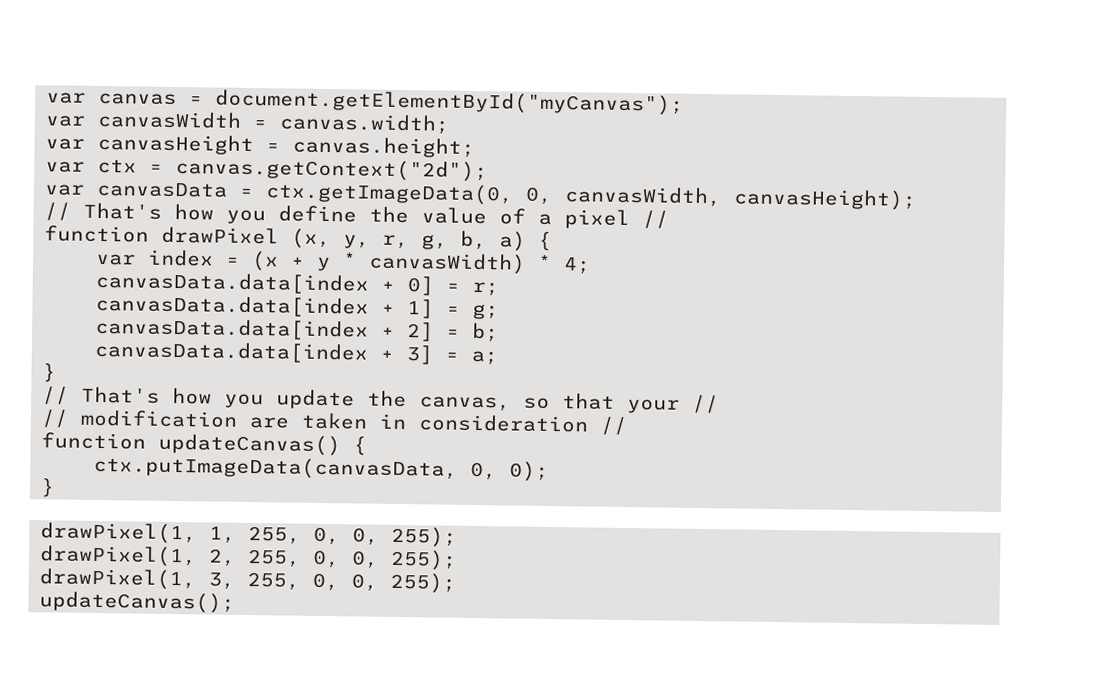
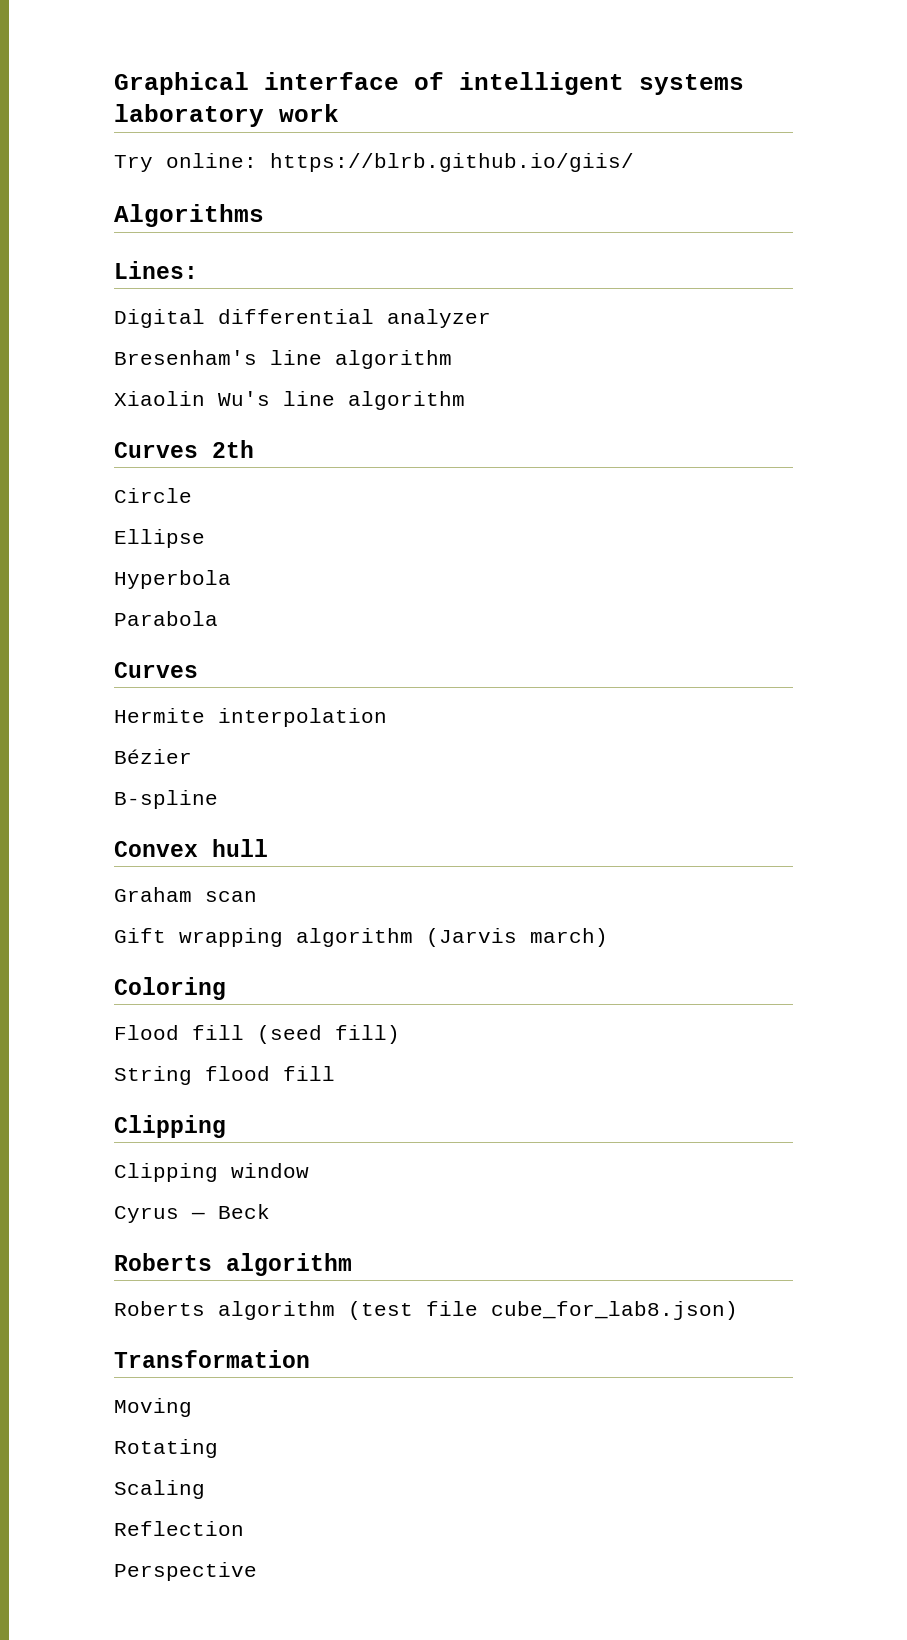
[46,89,685,116] [45,110,451,135] [45,133,476,158] [45,157,489,183] [44,181,918,211] [44,202,670,230] [44,225,553,252] [95,249,592,275] [95,271,500,297] [95,294,500,320] [95,317,500,343] [94,340,499,366] [42,363,57,383] [42,386,720,414] [41,409,629,436] [41,432,368,457] [93,455,550,482] [40,478,56,498] [40,522,458,548] [40,545,458,571] [39,568,457,594] [39,591,236,614] var canvas = document.getElementById("myCanvas"); // var canvasWidth = canvas.width; // var canvasHeight = canvas.height; // var ctx = canvas.getContext("2d"); // var canvasData = ctx.getImageData(0, 0, canvasWidth, canvasHeight); // // That's how you define the value of a pixel // // function drawPixel (x, y, r, g, b, a) { // var index = (x + y * canvasWidth) * 4; // canvasData.data[index + 0] = r; // canvasData.data[index + 1] = g; // canvasData.data[index + 2] = b; // canvasData.data[index + 3] = a; // } // // That's how you update the canvas, so that your // // // modification are taken in consideration // // function updateCanvas() { // ctx.putImageData(canvasData, 0, 0); // } // drawPixel(1, 1, 255, 0, 0, 255); // drawPixel(1, 2, 255, 0, 0, 255); // drawPixel(1, 3, 255, 0, 0, 255); // updateCanvas(); -> [114,72,744,95] [114,104,339,127] [114,153,634,172] [114,204,264,227] [114,261,198,279] [114,309,491,328] [114,350,452,369] [114,391,465,410] [114,440,254,458] [114,488,192,503] [114,529,205,548] [114,570,231,589] [114,611,218,626] [114,662,198,678] [114,708,387,727] [114,749,192,764] [114,790,218,809] [114,839,268,857] [114,887,257,902] [114,928,608,947] [114,977,226,1000] [114,1025,400,1044] [114,1066,335,1085] [114,1115,226,1138] [114,1163,309,1182] [114,1204,270,1223] [114,1253,352,1276] [114,1301,738,1320] [114,1350,310,1368] [114,1398,192,1417] [114,1439,218,1458] [114,1480,205,1499] [114,1521,244,1536] [114,1562,257,1581] Graphical interface of intelligent systems laboratory work // Try online: https://blrb.github.io/giis/ // Algorithms // Lines: // Digital differential analyzer // Bresenham's line algorithm // Xiaolin Wu's line algorithm // Curves 2th // Circle // Ellipse // Hyperbola // Parabola // Curves // Hermite interpolation // Bézier // B-spline // Convex hull // Graham scan // Gift wrapping algorithm (Jarvis march) // Сoloring // Flood fill (seed fill) // String flood fill // Clipping // Clipping window // Cyrus — Beck // Roberts algorithm // Roberts algorithm (test file cube_for_lab8.json) // Transformation // Moving // Rotating // Scaling // Reflection // Perspective

